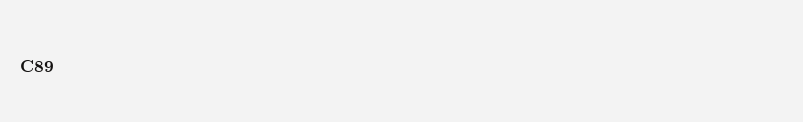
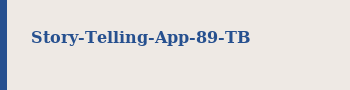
[20,60,54,72] C89 -> [31,31,251,46] Story-Telling-App-89-TB

